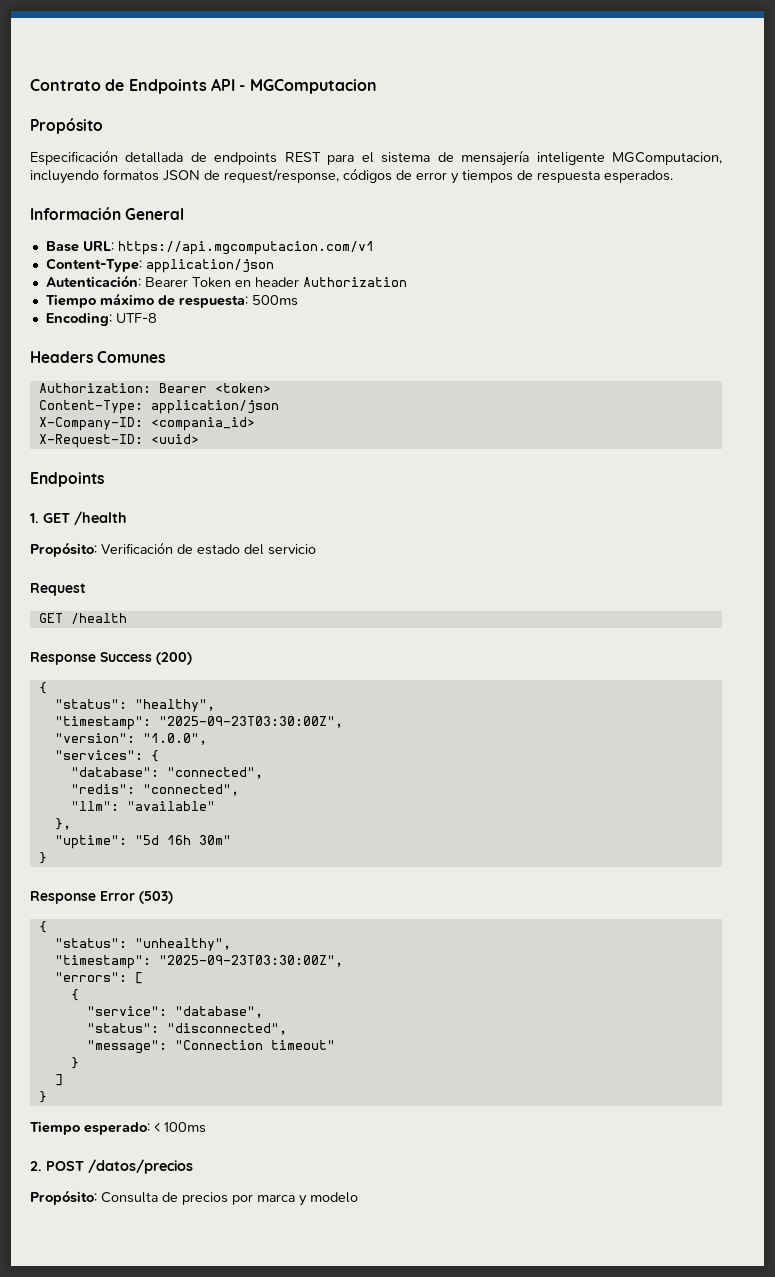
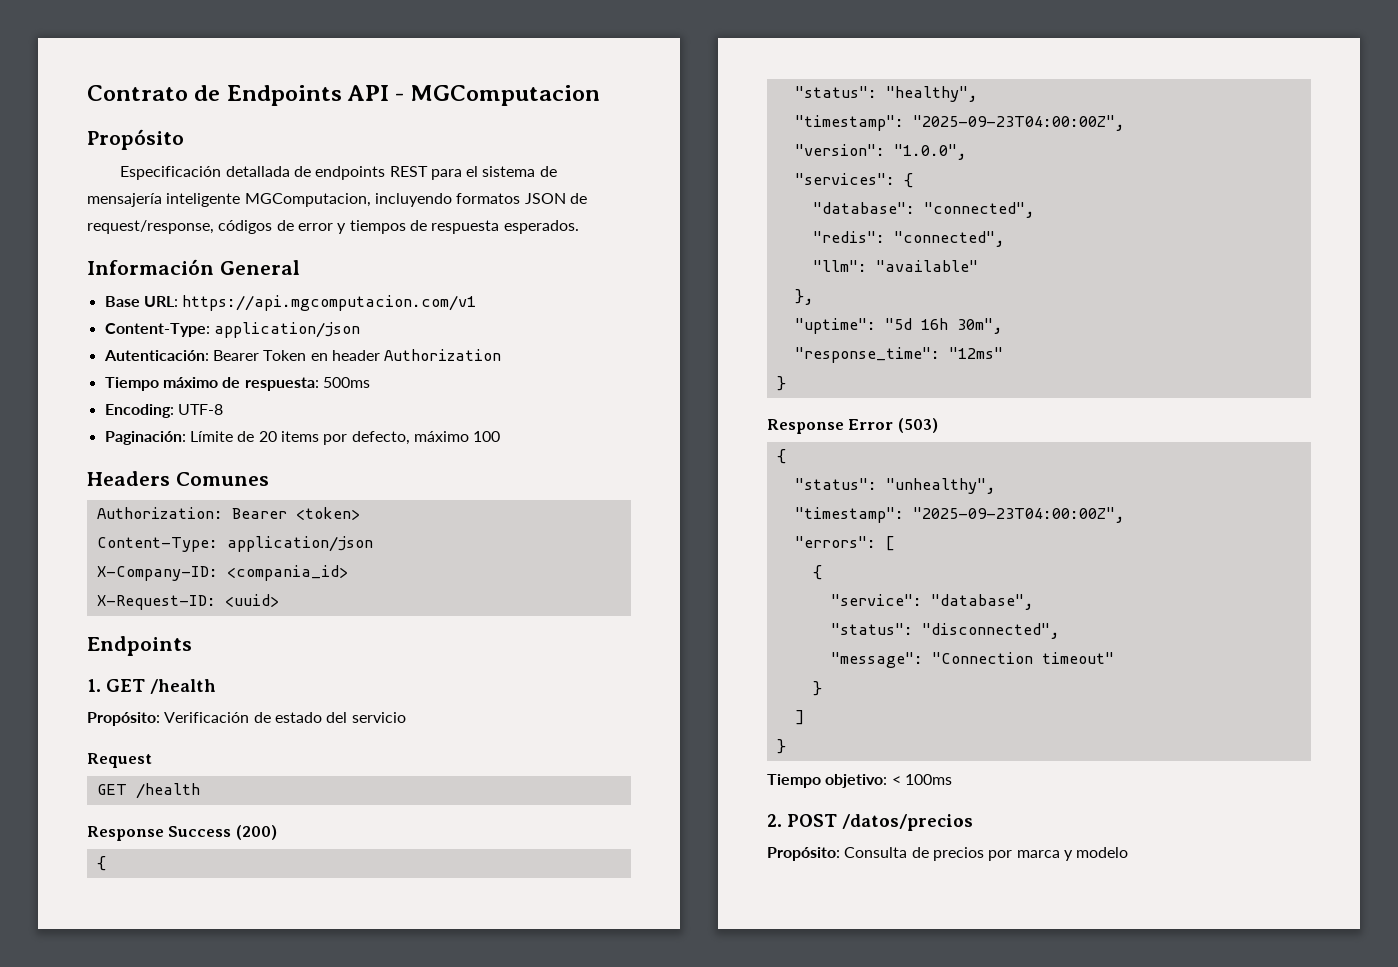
(157, 318) none -> [104,431,501,445] // Paginación: Límite de 20 items por defecto, máximo 100
[158,716,343,728] "2025-09-23T03:30:00Z", -> [912,115,1125,131] "2025-09-23T04:00:00Z",
[198,835,231,845] 30m" -> [956,318,1003,334] [794,347,1003,363] 30m", // "response_time": "12ms"
[158,955,343,967] "2025-09-23T03:30:00Z", -> [912,507,1125,523] "2025-09-23T04:00:00Z",
[84,1122,150,1135] esperado: -> [825,774,888,788] objetivo:

